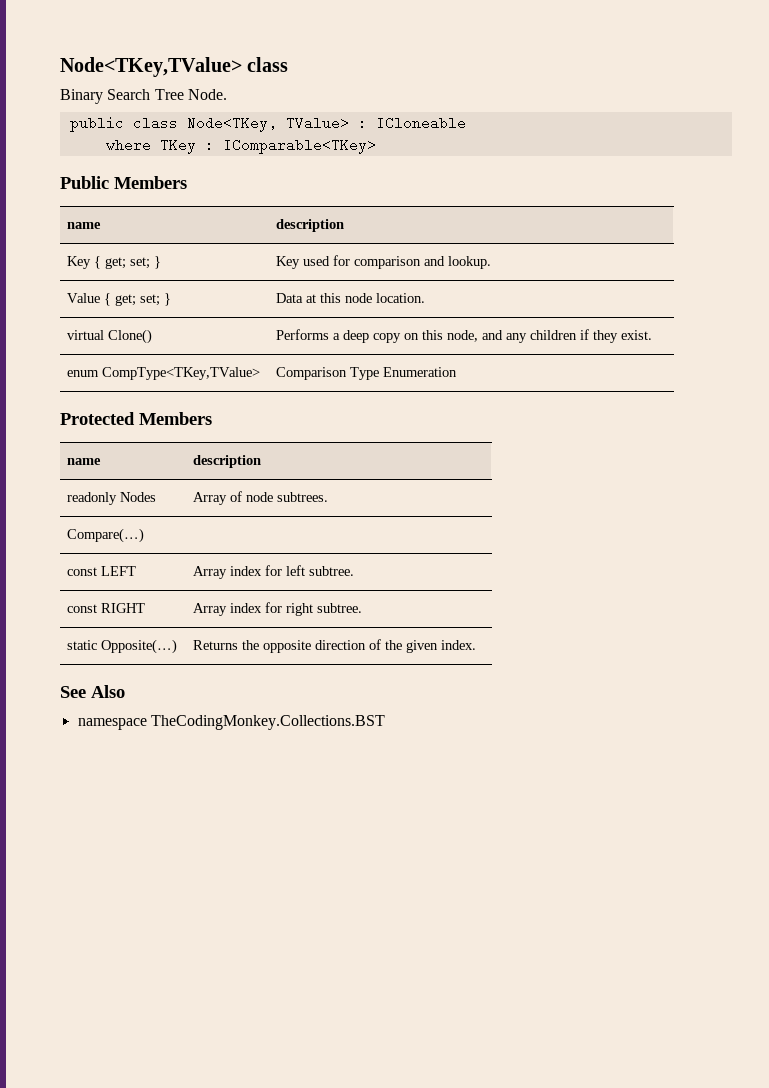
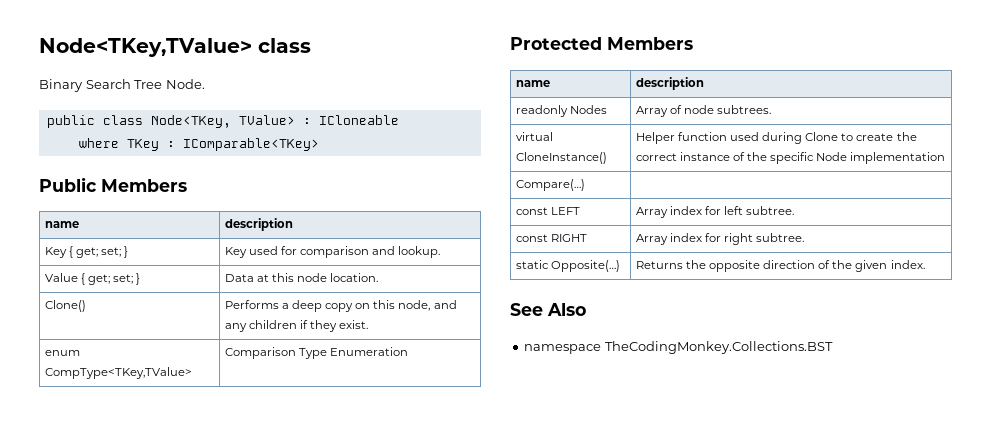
[67,330,105,340] virtual -> (379, 277) none
(329, 497) none -> [515,132,553,141] [515,152,607,164] [635,132,917,144] [635,152,946,164] // virtual CloneInstance() | Helper function used during Clone to create the correct instance of the specific Node implementation

